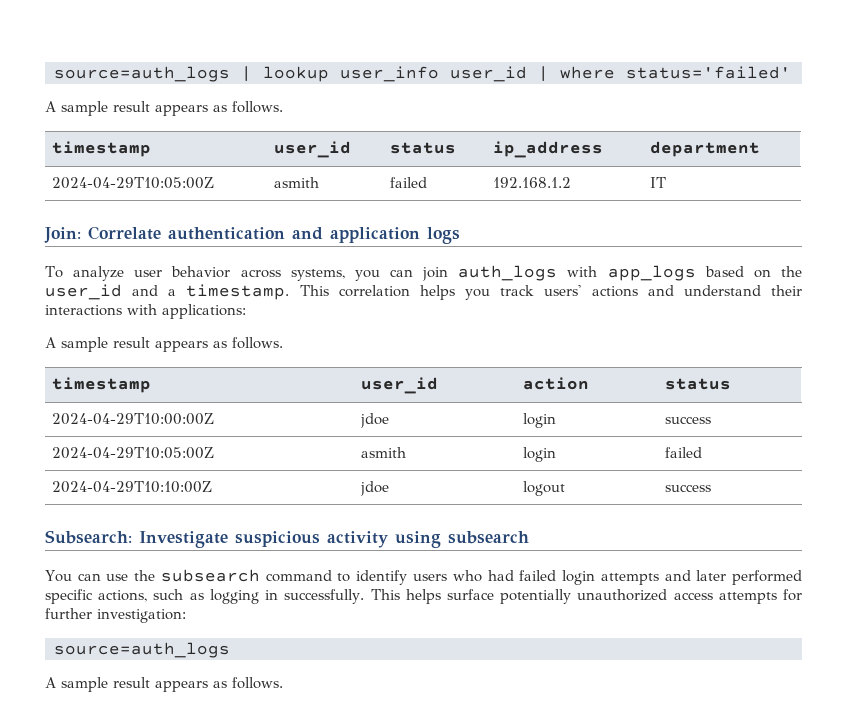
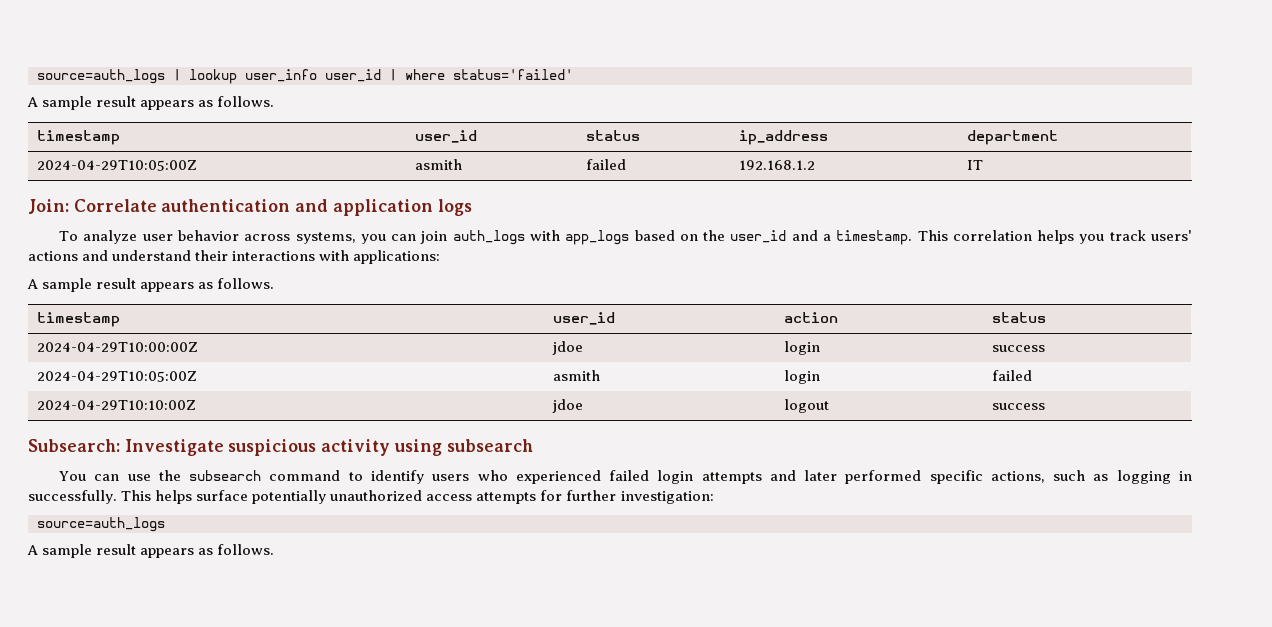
[487,570,514,581] had -> [515,470,601,484] experienced

